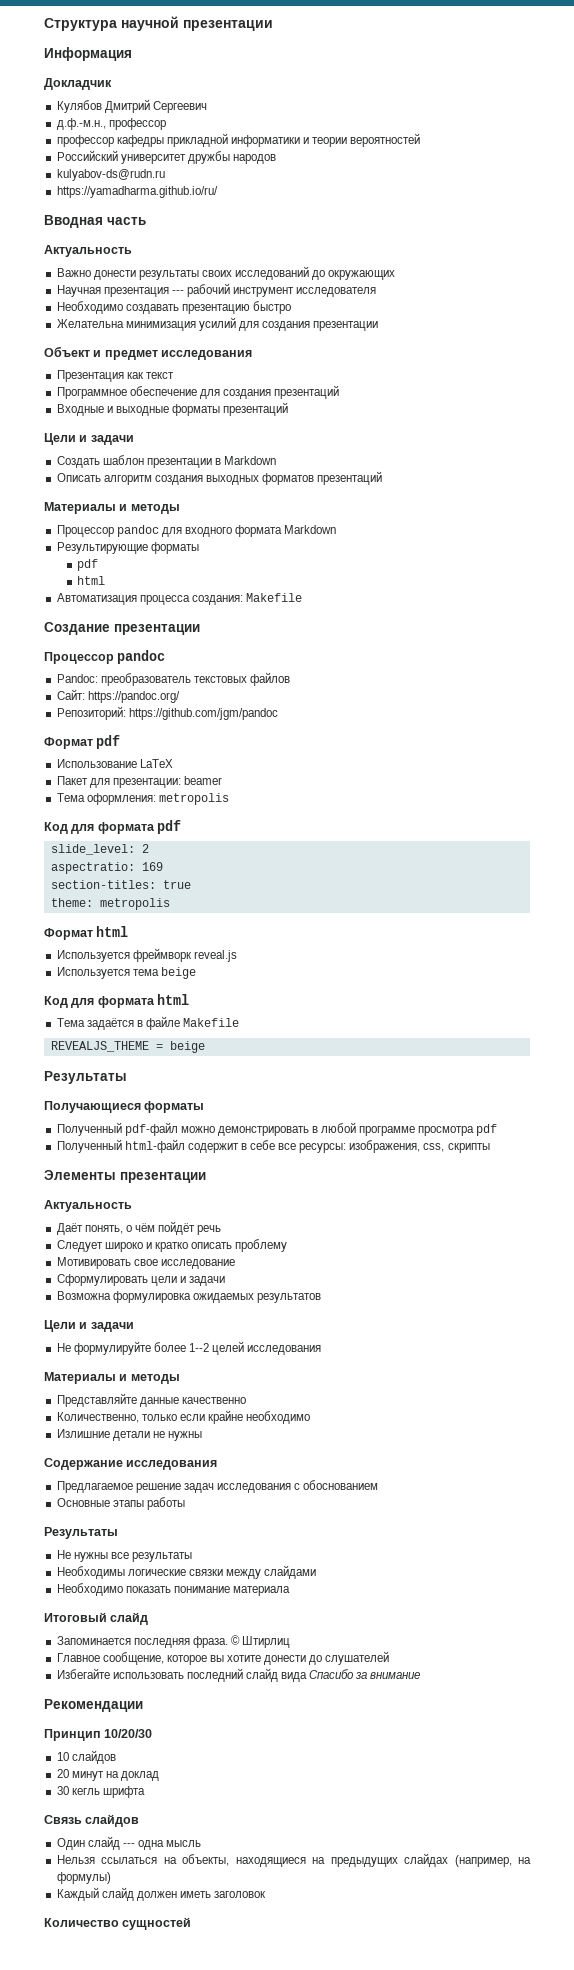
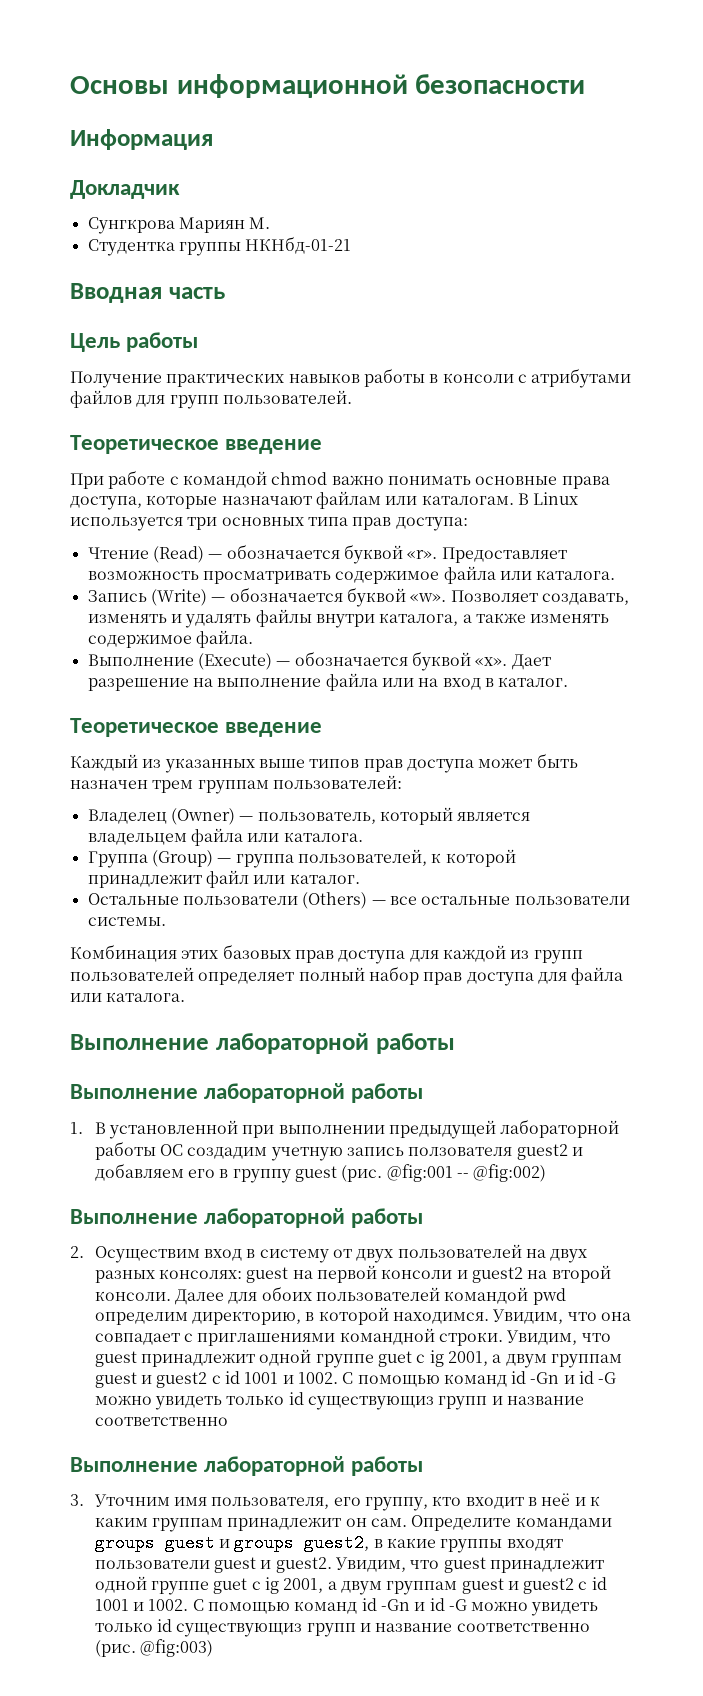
[44,16,273,31] Структура научной презентации -> [70,74,586,98] Основы информационной безопасности
[56,99,207,113] [56,118,166,130] [56,133,421,147] [56,150,276,164] [56,169,165,181] [56,186,218,198] [44,215,146,228] [44,245,132,257] [56,266,396,280] [56,283,377,297] [56,301,291,314] [56,317,379,331] [44,346,253,360] [56,370,174,382] [56,385,340,399] [56,402,289,416] [44,433,134,445] [56,455,277,468] [56,471,383,485] [44,502,180,514] [56,525,337,537] [56,542,199,554] [77,559,99,571] [77,576,106,585] [56,593,302,605] [44,622,200,635] [44,650,166,664] [56,672,290,686] [56,689,180,703] [56,706,278,720] [44,735,121,749] [56,759,173,768] [56,776,222,788] [56,793,229,805] [44,820,182,834] [50,844,149,855] [50,862,163,874] [50,880,191,889] [50,898,170,910] [44,926,129,940] [56,948,237,962] [56,967,196,979] [44,994,190,1008] [56,1016,240,1030] [50,1041,205,1053] [44,1071,127,1084] [44,1101,205,1113] [56,1122,498,1136] [56,1139,490,1153] [44,1170,206,1183] [44,1200,132,1212] [56,1221,222,1235] [56,1239,288,1252] [56,1257,235,1269] [56,1274,225,1286] [56,1291,321,1303] [44,1320,134,1332] [56,1341,322,1355] [44,1372,180,1384] [56,1393,246,1407] [56,1410,311,1424] [56,1429,202,1441] [44,1458,218,1470] [56,1480,379,1493] [56,1497,185,1510] [44,1527,118,1539] [56,1550,192,1562] [56,1565,317,1579] [56,1583,290,1596] [44,1612,149,1625] [56,1635,291,1648] [56,1651,390,1665] [56,1668,421,1682] [44,1699,143,1712] [44,1729,153,1741] [56,1750,116,1764] [56,1769,159,1781] [56,1786,145,1798] [44,1814,140,1827] [56,1836,202,1850] [56,1853,531,1867] [56,1872,111,1884] [56,1887,267,1901] [44,1917,192,1930] Кулябов Дмитрий Сергеевич // д.ф.-м.н., профессор // профессор кафедры прикладной информатики и теории вероятностей // Российский университет дружбы народов // kulyabov-ds@rudn.ru // https://yamadharma.github.io/ru/ // Вводная часть // Актуальность // Важно донести результаты своих исследований до окружающих // Научная презентация --- рабочий инструмент исследователя // Необходимо создавать презентацию быстро // Желательна минимизация усилий для создания презентации // Объект и предмет исследования // Презентация как текст // Программное обеспечение для создания презентаций // Входные и выходные форматы презентаций // Цели и задачи // Создать шаблон презентации в Markdown // Описать алгоритм создания выходных форматов презентаций // Материалы и методы // Процессор pandoc для входного формата Markdown // Результирующие форматы // pdf // html // Автоматизация процесса создания: Makefile // Создание презентации // Процессор pandoc // Pandoc: преобразователь текстовых файлов // Сайт: https://pandoc.org/ // Репозиторий: https://github.com/jgm/pandoc // Формат pdf // Использование LaTeX // Пакет для презентации: beamer // Тема оформления: metropolis // Код для формата pdf // slide_level: 2 // aspectratio: 169 // section-titles: true // theme: metropolis // Формат html // Используется фреймворк reveal.js // Используется тема beige // Код для формата html // Тема задаётся в файле Makefile // REVEALJS_THEME = beige // Результаты // Получающиеся форматы // Полученный pdf-файл можно демонстрировать в любой программе просмотра pdf // Полученный html-файл содержит в себе все ресурсы: изображения, css, скрипты // Элементы презентации // Актуальность // Даёт понять, о чём пойдёт речь // Следует широко и кратко описать проблему // Мотивировать свое исследование // Сформулировать цели и задачи // Возможна формулировка ожидаемых результатов // Цели и задачи // Не формулируйте более 1--2 целей исследования // Материалы и методы // Представляйте данные качественно // Количественно, только если крайне необходимо // Излишние детали не нужны // Содержание исследования // Предлагаемое решение задач исследования с обоснованием // Основные этапы работы // Результаты // Не нужны все результаты // Необходимы логические связки между слайдами // Необходимо показать понимание материала // Итоговый слайд // Запоминается последняя фраза. © Штирлиц // Главное сообщение, которое вы хотите донести до слушателей // Избегайте использовать последний слайд вида Спасибо за внимание // Рекомендации // Принцип 10/20/30 // 10 слайдов // 20 минут на доклад // 30 кегль шрифта // Связь слайдов // Один слайд --- одна мысль // Нельзя ссылаться на объекты, находящиеся на предыдущих слайдах (например, на формулы) // Каждый слайд должен иметь заголовок // Количество сущностей -> [87,217,271,234] [87,236,352,256] [70,283,225,303] [70,332,199,352] [70,368,632,388] [70,390,352,409] [70,435,323,454] [70,470,610,489] [70,491,579,510] [70,517,468,531] [87,544,567,564] [87,566,616,584] [87,587,629,607] [87,609,610,628] [87,630,253,648] [87,651,551,671] [87,673,569,691] [70,718,323,737] [70,753,578,773] [70,775,402,794] [87,807,531,825] [87,828,363,846] [87,849,516,868] [87,870,360,888] [87,892,630,909] [87,917,166,926] [70,944,583,964] [70,966,624,986] [70,992,186,1002] [70,1033,455,1054] [70,1083,424,1103] [70,1119,620,1139] [94,1141,583,1161] [94,1163,547,1183] [70,1208,424,1228] [70,1244,588,1263] [94,1265,611,1283] [94,1286,566,1305] [94,1307,631,1325] [94,1328,611,1346] [94,1349,622,1368] [94,1371,617,1388] [94,1392,584,1410] [94,1417,228,1426] [70,1456,424,1476] [70,1493,600,1511] [94,1515,612,1532] [94,1534,563,1553] [94,1557,604,1573] [94,1576,607,1595] [94,1598,599,1616] [94,1619,590,1637] [94,1639,213,1657] Сунгкрова Мариян М. // Студентка группы НКНбд-01-21 // Вводная часть // Цель работы // Получение практических навыков работы в консоли с атрибутами файлов для групп пользователей. // Теоретическое введение // При работе с командой chmod важно понимать основные права доступа, которые назначают файлам или каталогам. В Linux используется три основных типа прав доступа: // Чтение (Read) — обозначается буквой «r». Предоставляет возможность просматривать содержимое файла или каталога. // Запись (Write) — обозначается буквой «w». Позволяет создавать, изменять и удалять файлы внутри каталога, а также изменять содержимое файла. // Выполнение (Execute) — обозначается буквой «x». Дает разрешение на выполнение файла или на вход в каталог. // Теоретическое введение // Каждый из указанных выше типов прав доступа может быть назначен трем группам пользователей: // Владелец (Owner) — пользователь, который является владельцем файла или каталога. // Группа (Group) — группа пользователей, к которой принадлежит файл или каталог. // Остальные пользователи (Others) — все остальные пользователи системы. // Комбинация этих базовых прав доступа для каждой из групп пользователей определяет полный набор прав доступа для файла или каталога. // Выполнение лабораторной работы // Выполнение лабораторной работы // 1. В установленной при выполнении предыдущей лабораторной работы ОС создадим учетную запись ползователя guest2 и добавляем его в группу guest (рис. @fig:001 -- @fig:002) // Выполнение лабораторной работы // 2. Осуществим вход в систему от двух пользователей на двух разных консолях: guest на первой консоли и guest2 на второй консоли. Далее для обоих пользователей командой pwd определим директорию, в которой находимся. Увидим, что она совпадает с приглашениями командной строки. Увидим, что guest принадлежит одной группе guet c ig 2001, а двум группам guest и guest2 с id 1001 и 1002. С помощью команд id -Gn и id -G можно увидеть только id существующиз групп и название соответственно // Выполнение лабораторной работы // 3. Уточним имя пользователя, его группу, кто входит в неё и к каким группам принадлежит он сам. Определите командами groups guest и groups guest2, в какие группы входят пользователи guest и guest2. Увидим, что guest принадлежит одной группе guet c ig 2001, а двум группам guest и guest2 с id 1001 и 1002. С помощью команд id -Gn и id -G можно увидеть только id существующиз групп и название соответственно (рис. @fig:003)

